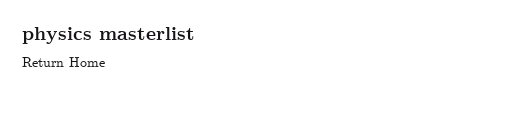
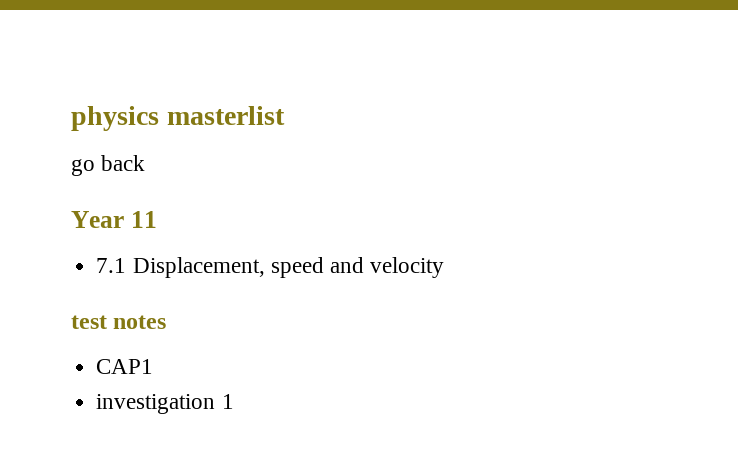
[22,57,105,67] Return Home -> [71,155,146,176] [71,211,157,228] [96,257,445,278] [71,315,167,329] [96,359,154,374] [96,394,234,414] go back // Year 11 // 7.1 Displacement, speed and velocity // test notes // CAP1 // investigation 1

